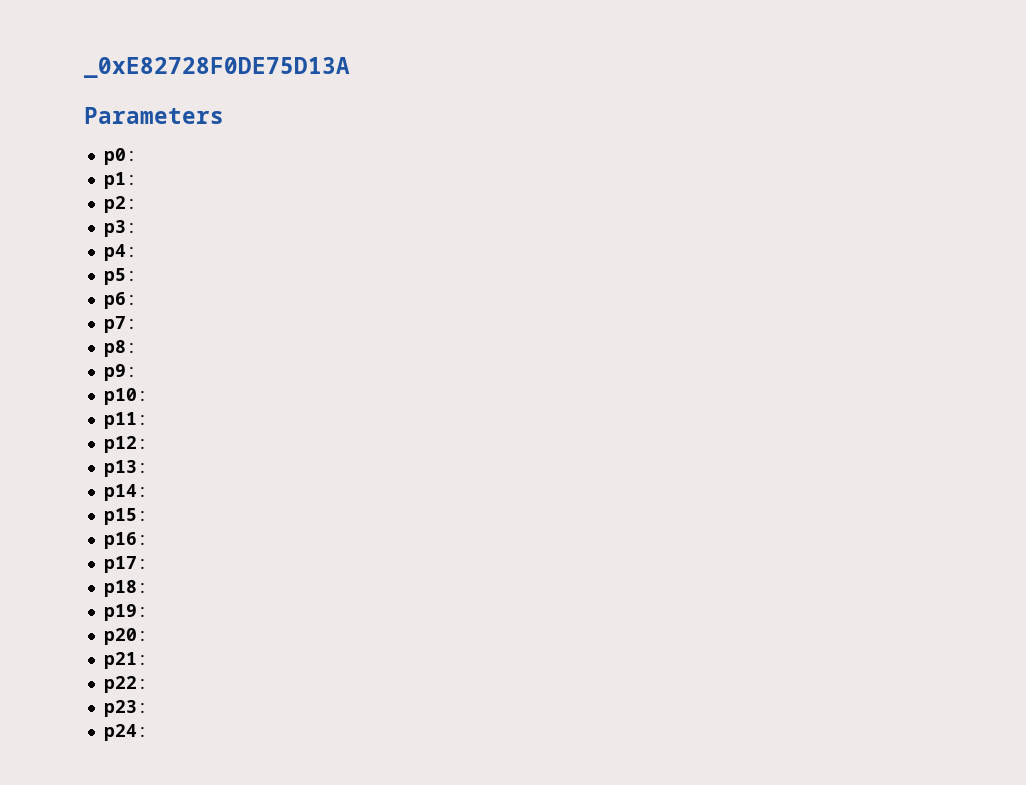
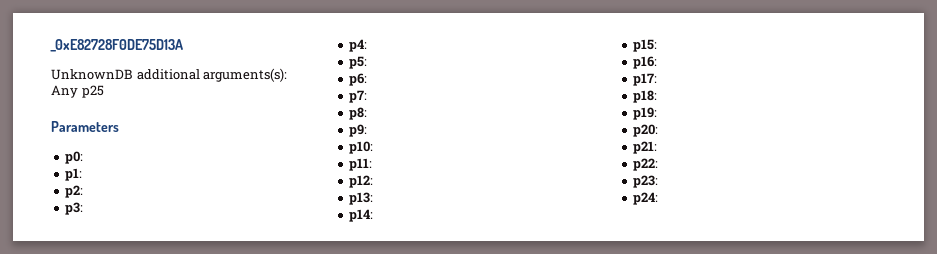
(350, 67) none -> [51,68,288,82] [51,85,104,98] // UnknownDB additional arguments(s): Any p25

